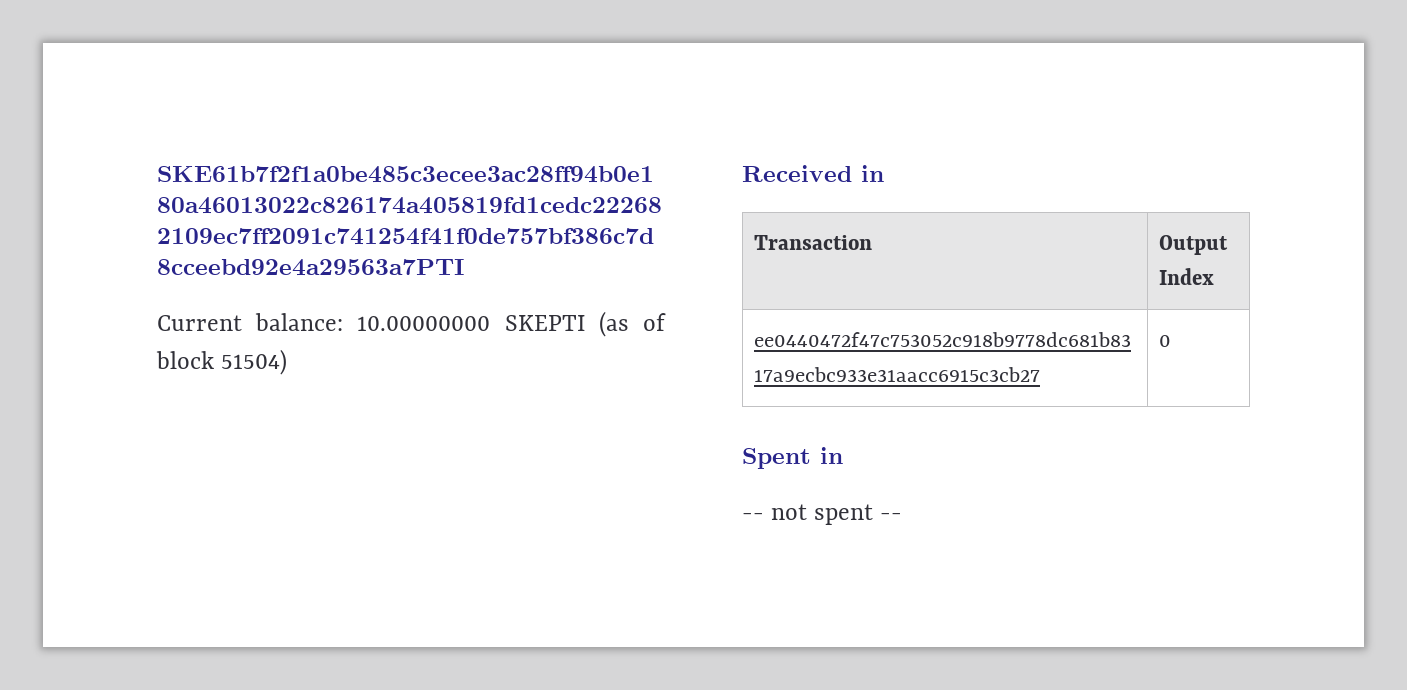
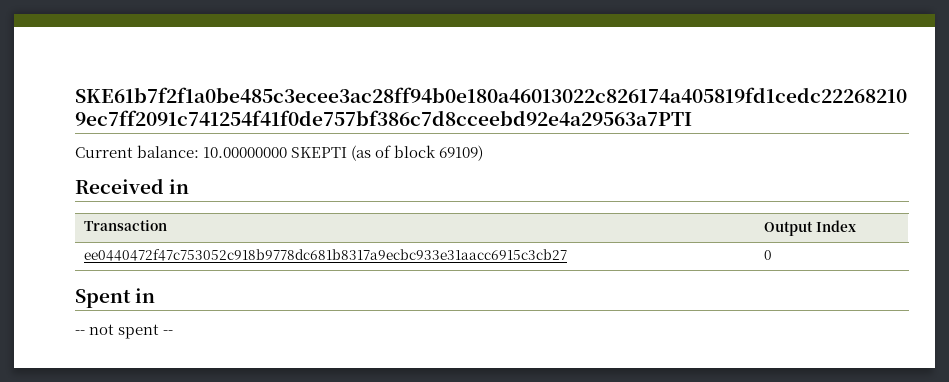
[221,349,288,375] 51504) -> [439,145,484,161] 69109)

